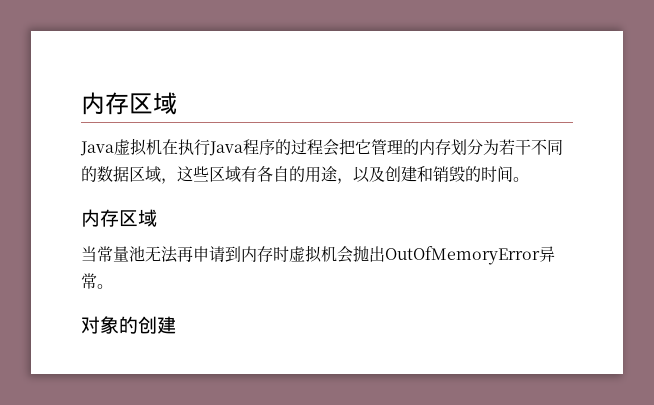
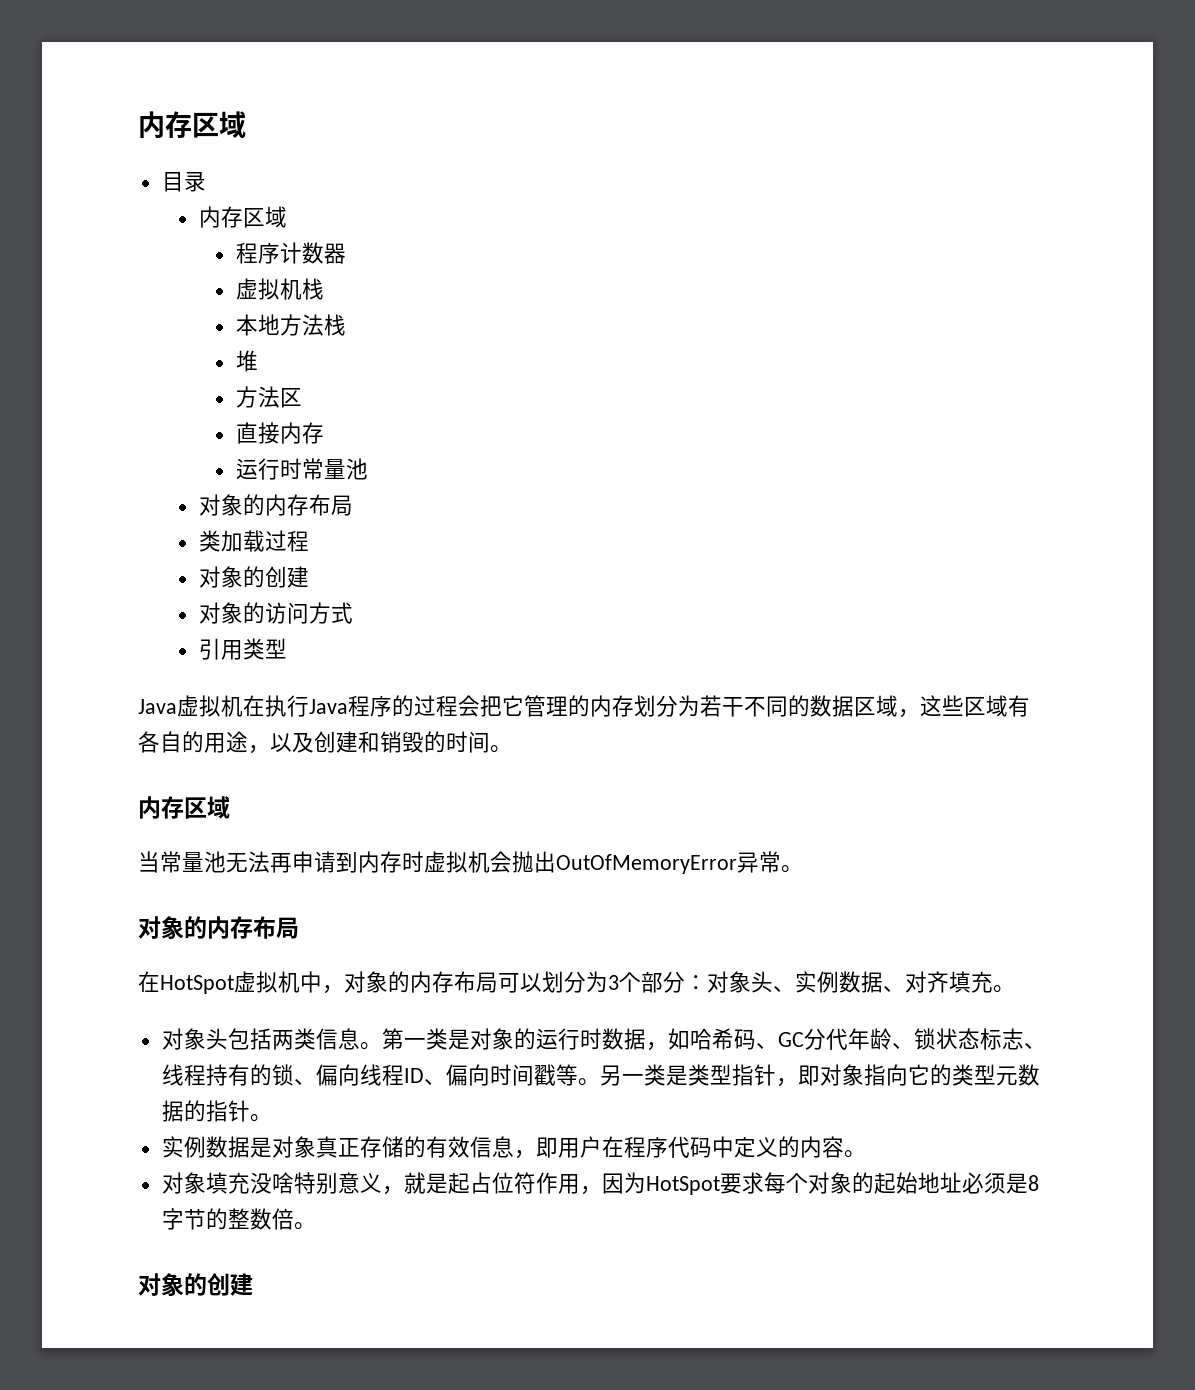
[81,92,177,115] 内存区域 -> [138,111,246,139] [161,171,206,192] [198,206,287,228] [235,242,346,264] [235,278,324,300] [235,314,346,336] [235,350,258,372] [235,386,302,408] [235,422,324,444] [235,458,368,480] [198,494,353,516] [198,530,309,552] [198,566,309,588] [198,602,353,624] [198,638,287,660] 内存区域 // 目录 // 内存区域 // 程序计数器 // 虚拟机栈 // 本地方法栈 // 堆 // 方法区 // 直接内存 // 运行时常量池 // 对象的内存布局 // 类加载过程 // 对象的创建 // 对象的访问方式 // 引用类型
(113, 286) none -> [138,916,299,939] [138,971,1015,994] [161,1028,1046,1051] [161,1064,1040,1087] [161,1100,272,1122] [161,1136,866,1159] [161,1172,1039,1195] [161,1208,316,1230] // 对象的内存布局 // 在HotSpot虚拟机中，对象的内存布局可以划分为3个部分：对象头、实例数据、对齐填充。 // 对象头包括两类信息。第一类是对象的运行时数据，如哈希码、GC分代年龄、锁状态标志、线程持有的锁、偏向线程ID、偏向时间戳等。另一类是类型指针，即对象指向它的类型元数据的指针。 // 实例数据是对象真正存储的有效信息，即用户在程序代码中定义的内容。 // 对象填充没啥特别意义，就是起占位符作用，因为HotSpot要求每个对象的起始地址必须是8字节的整数倍。

